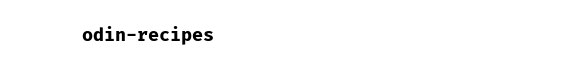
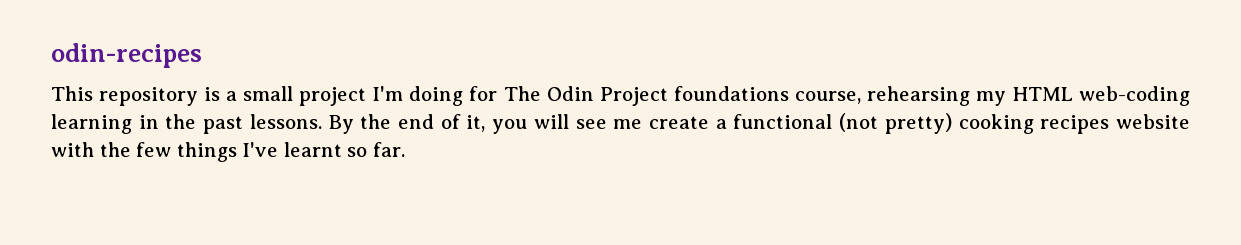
(214, 35) none -> [51,86,1190,106] [51,113,1190,134] [51,142,405,162] // This repository is a small project I'm doing for The Odin Project foundations course, rehearsing my HTML web-coding learning in the past lessons. By the end of it, you will see me create a functional (not pretty) cooking recipes website with the few things I've learnt so far.

